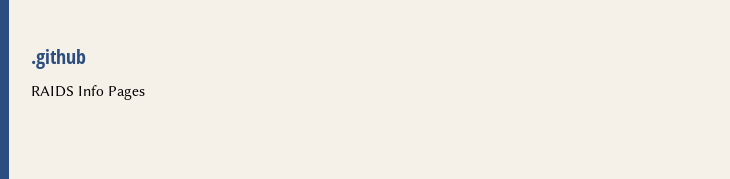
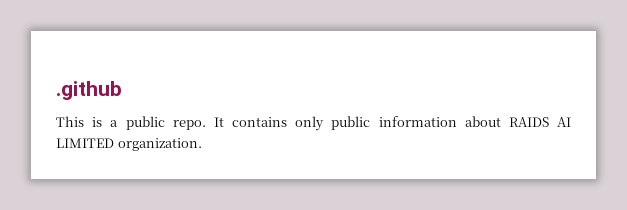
[31,85,146,100] RAIDS Info Pages -> [56,116,571,131] [56,138,202,151] This is a public repo. It contains only public information about RAIDS AI LIMITED organization.

